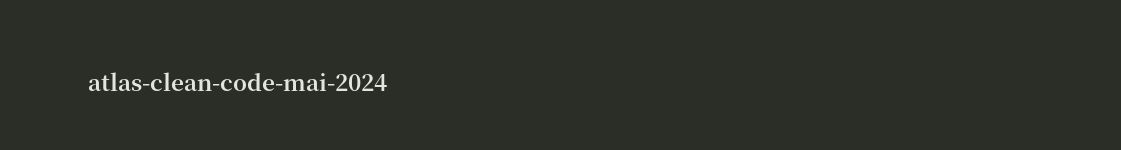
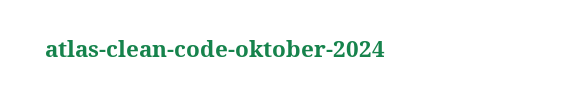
[88,72,387,91] atlas-clean-code-mai-2024 -> [45,40,385,57] atlas-clean-code-oktober-2024

